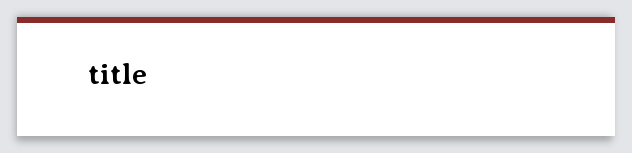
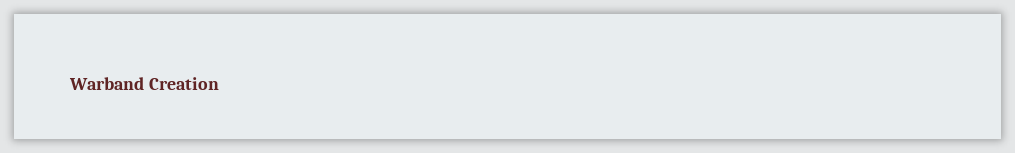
[88,63,147,84] title -> [69,77,219,90] Warband Creation

